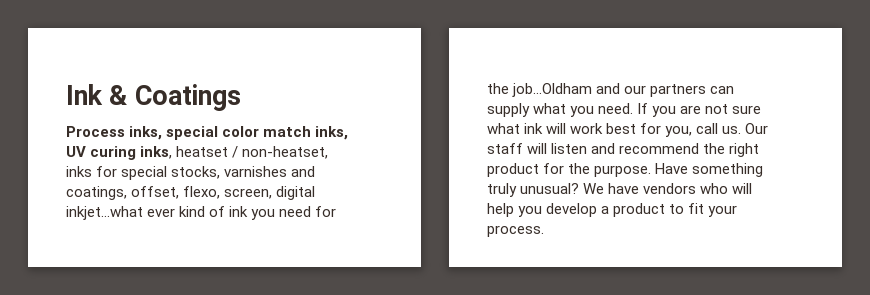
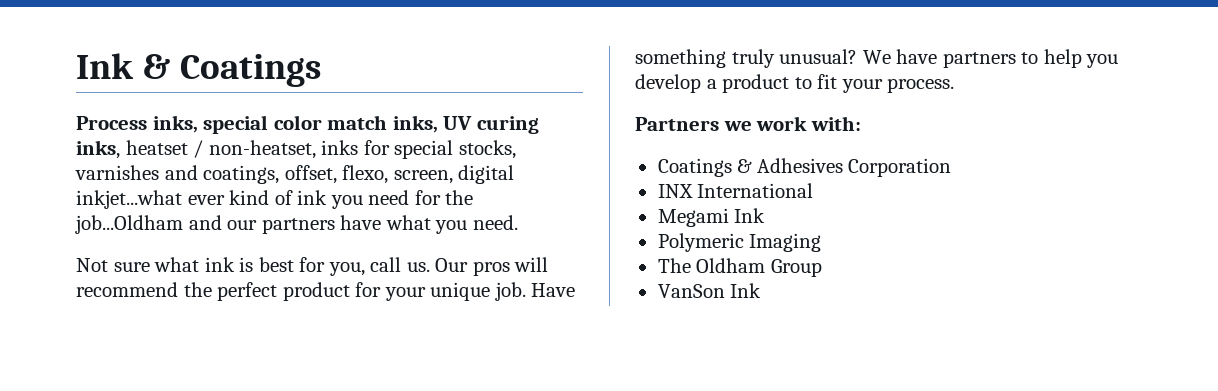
[710,86,735,94] [487,103,530,117] can supply -> [340,215,382,230] have
[637,103,729,117] If you are not -> [76,258,108,272] // Not
[546,123,604,134] will work -> [239,257,254,272] is
[487,143,616,154] staff will listen and -> [472,257,549,276] pros will
[729,143,760,157] right -> [217,282,278,301] perfect
[568,163,652,177] the purpose. -> [384,282,526,301] your unique job.
[643,183,753,194] vendors who will -> [942,52,1039,68] partners to
(544, 231) none -> [635,116,861,131] [657,158,952,177] [657,183,814,198] [657,208,766,227] [657,233,822,252] [657,258,822,277] [657,283,762,298] // Partners we work with: // Coatings & Adhesives Corporation // INX International // Megami Ink // Polymeric Imaging // The Oldham Group // VanSon Ink

